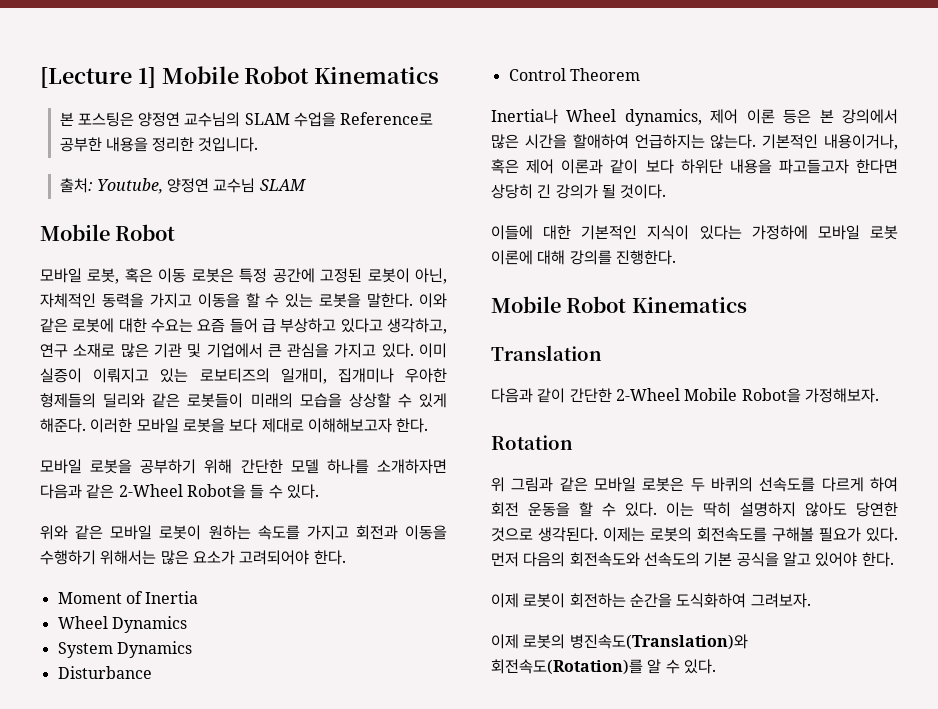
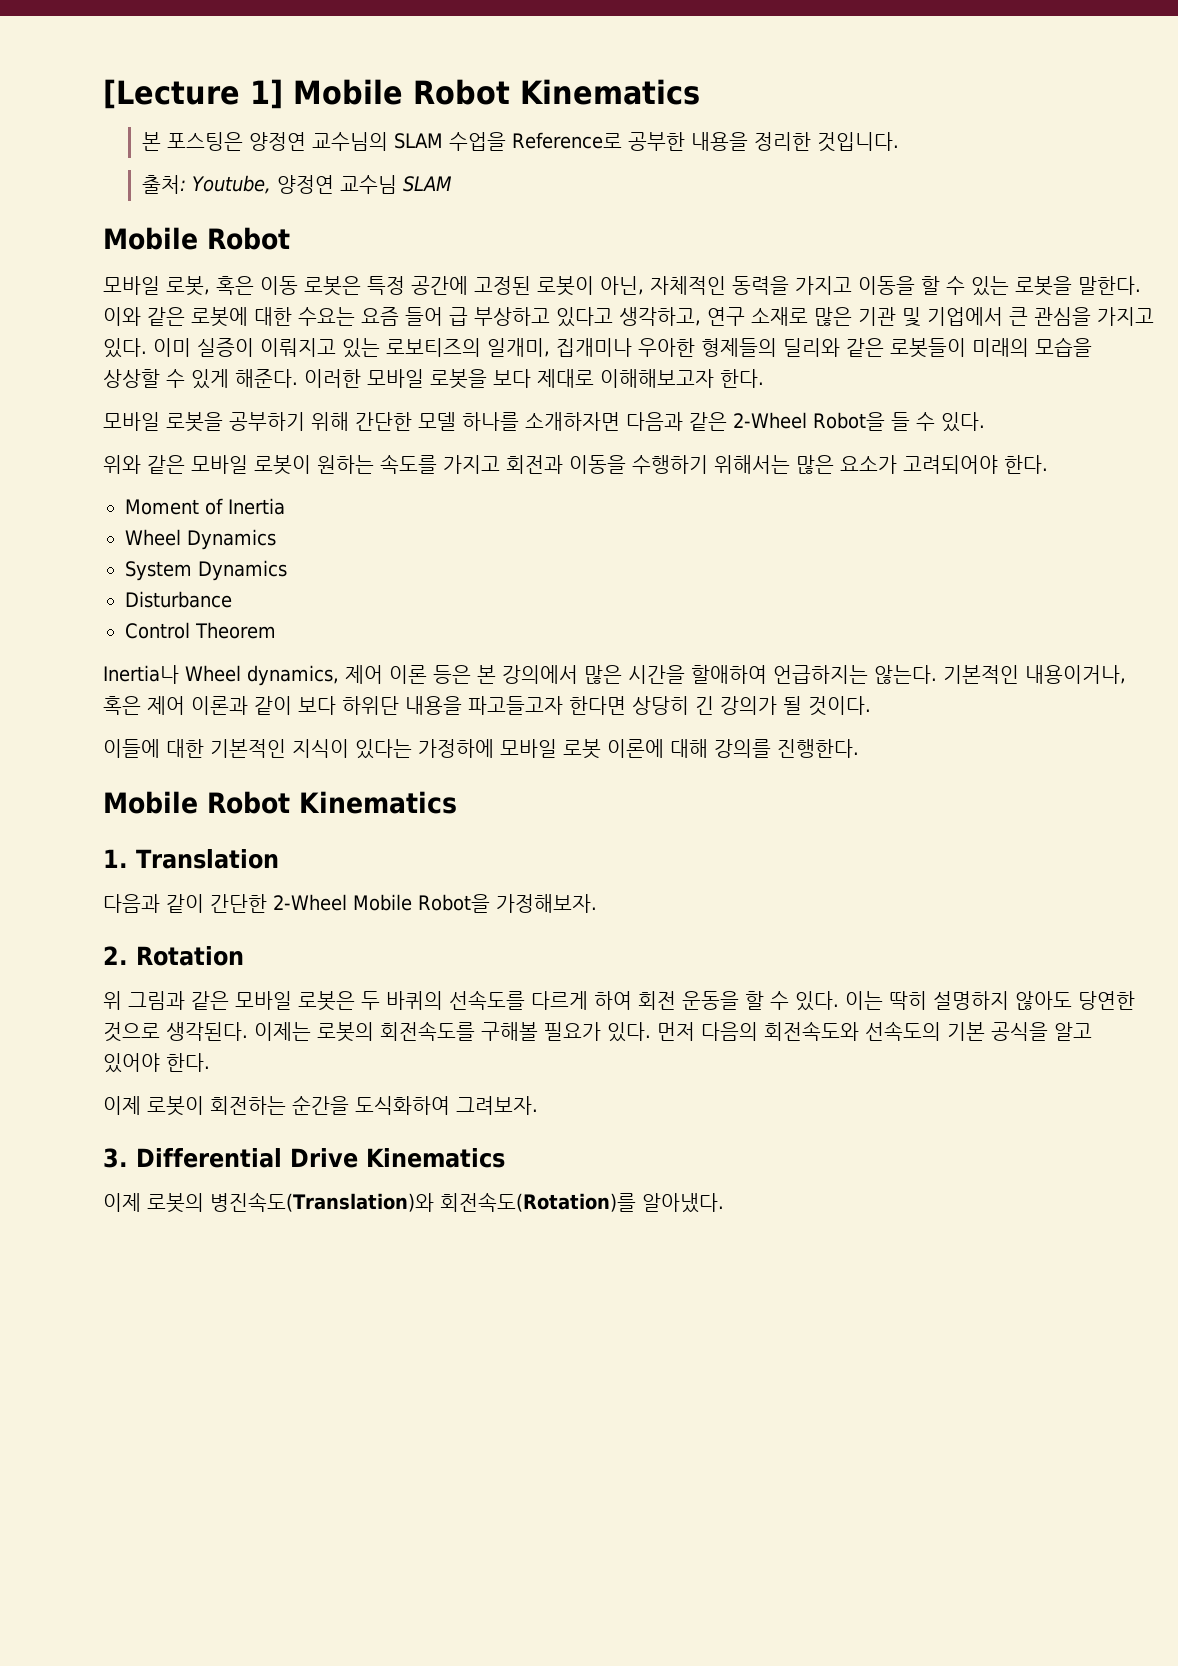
(747, 305) none -> [103,849,128,868] 1.
(879, 395) none -> [103,946,128,965] 2.
(811, 600) none -> [103,1148,505,1168] // 3. Differential Drive Kinematics
[647,659,716,674] 알 수 있다. -> [641,1193,724,1213] 알아냈다.

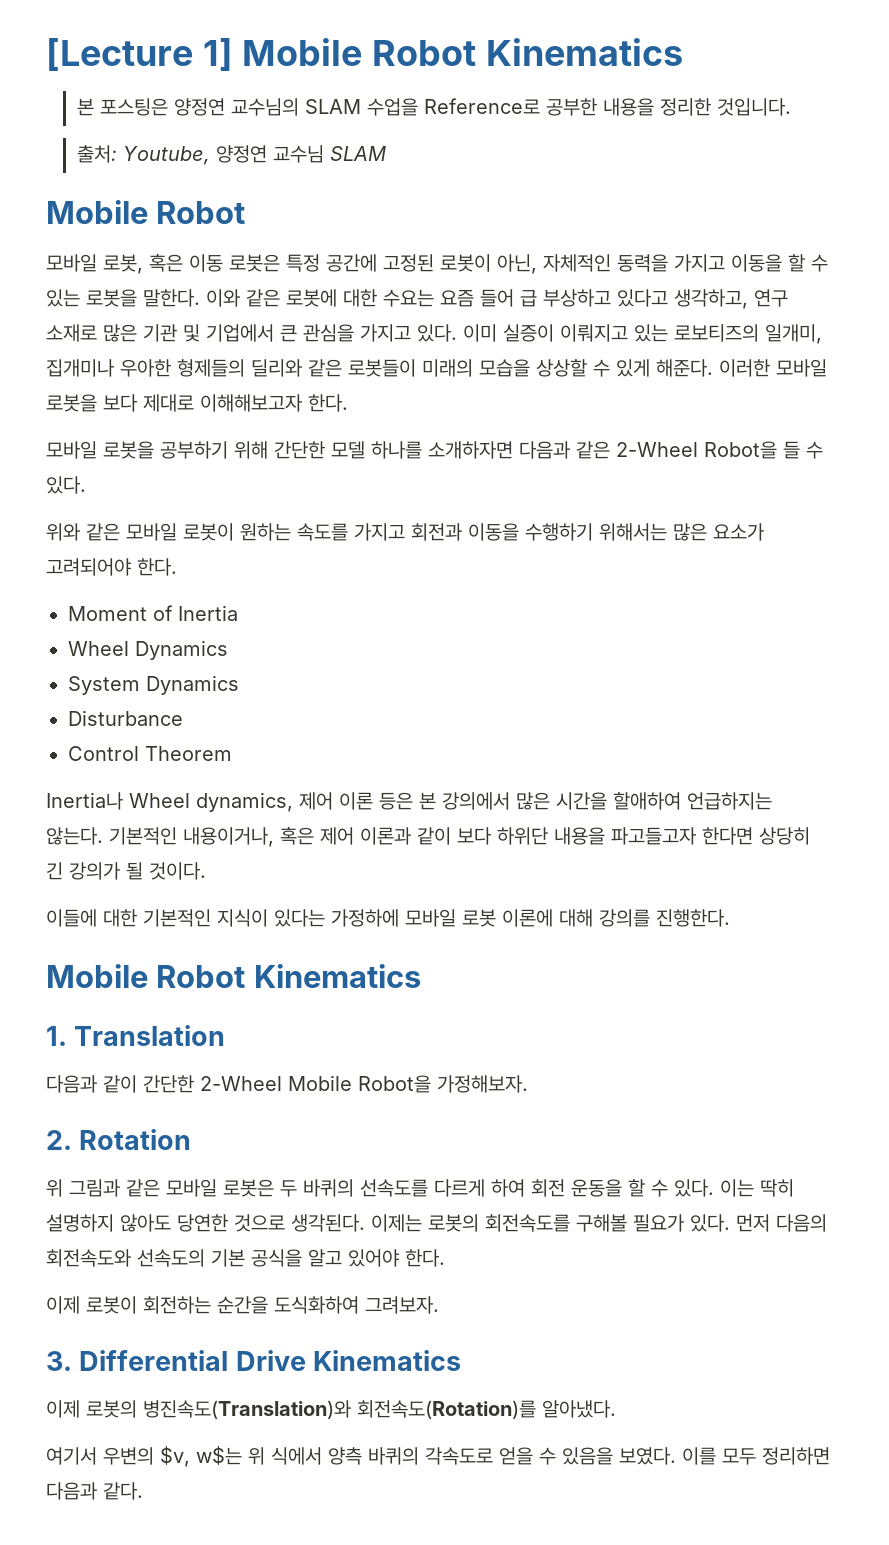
(724, 1203) none -> [46,1446,830,1467] [46,1482,143,1500] // 여기서 우변의 $v, w$는 위 식에서 양측 바퀴의 각속도로 얻을 수 있음을 보였다. 이를 모두 정리하면 다음과 같다.

